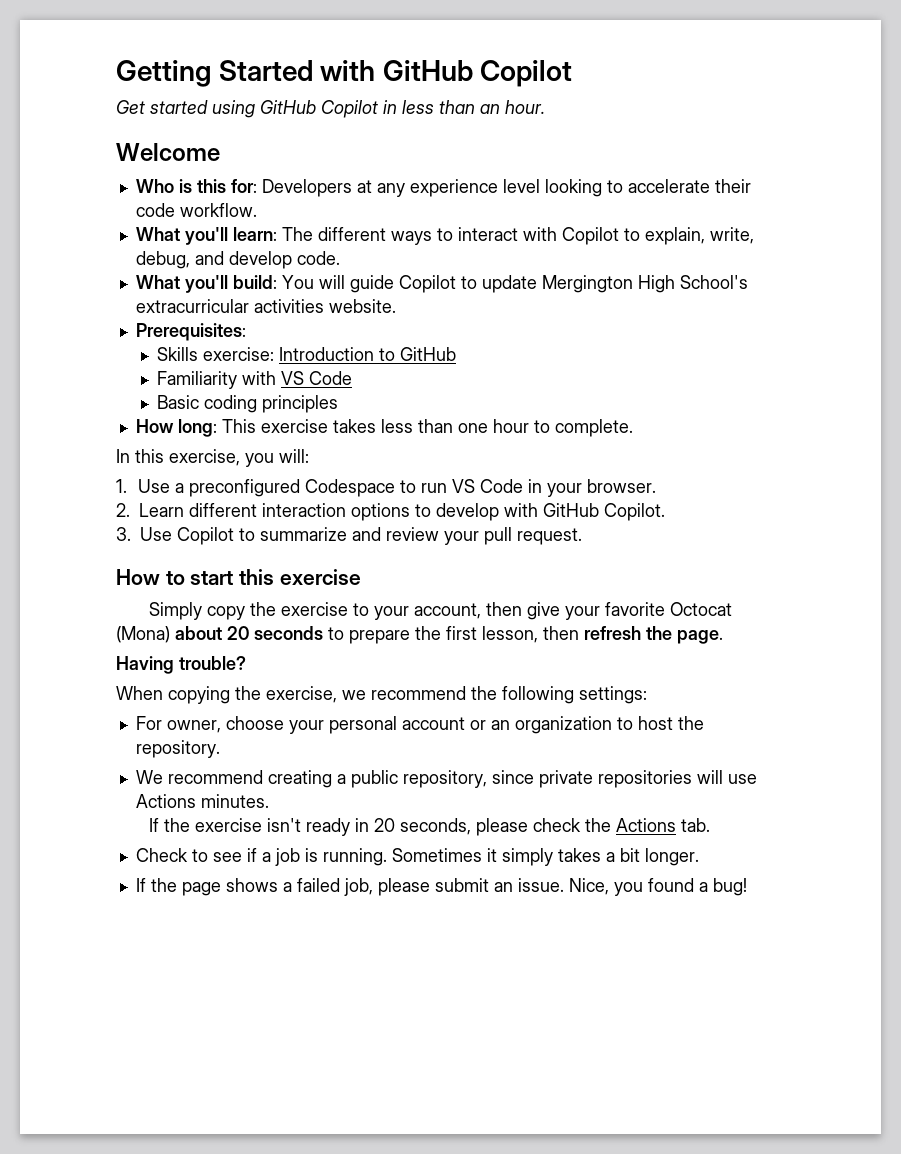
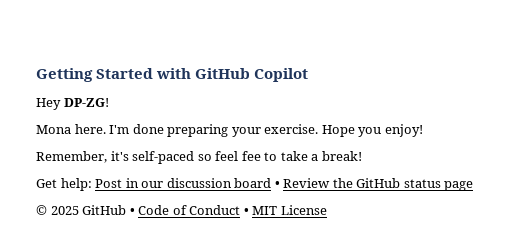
[116,100,545,118] [116,143,220,161] [135,179,751,197] [135,203,257,217] [135,227,754,245] [135,251,340,269] [135,275,748,293] [135,299,396,313] [135,323,246,341] [157,347,457,361] [157,371,353,389] [157,395,339,413] [135,419,633,437] [116,449,309,467] [116,479,656,497] [116,503,665,521] [116,527,582,545] [116,569,361,585] [149,602,733,620] [116,626,723,644] [116,656,246,674] [116,686,647,704] [135,716,704,734] [135,740,220,758] [135,770,757,788] [135,794,269,808] [149,818,711,836] [135,848,699,866] [135,878,747,896] Get started using GitHub Copilot in less than an hour. // Welcome // Who is this for: Developers at any experience level looking to accelerate their code workflow. // What you'll learn: The different ways to interact with Copilot to explain, write, debug, and develop code. // What you'll build: You will guide Copilot to update Mergington High School's extracurricular activities website. // Prerequisites: // Skills exercise: Introduction to GitHub // Familiarity with VS Code // Basic coding principles // How long: This exercise takes less than one hour to complete. // In this exercise, you will: // 1. Use a preconfigured Codespace to run VS Code in your browser. // 2. Learn different interaction options to develop with GitHub Copilot. // 3. Use Copilot to summarize and review your pull request. // How to start this exercise // Simply copy the exercise to your account, then give your favorite Octocat (Mona) about 20 seconds to prepare the first lesson, then refresh the page. // Having trouble? // When copying the exercise, we recommend the following settings: // For owner, choose your personal account or an organization to host the repository. // We recommend creating a public repository, since private repositories will use Actions minutes. // If the exercise isn't ready in 20 seconds, please check the Actions tab. // Check to see if a job is running. Sometimes it simply takes a bit longer. // If the page shows a failed job, please submit an issue. Nice, you found a bug! -> [36,98,109,110] [36,124,423,137] [36,151,362,164] [36,178,474,191] [36,205,327,215] Hey DP-ZG! // Mona here. I'm done preparing your exercise. Hope you enjoy! // Remember, it's self-paced so feel fee to take a break! // Get help: Post in our discussion board • Review the GitHub status page // © 2025 GitHub • Code of Conduct • MIT License

